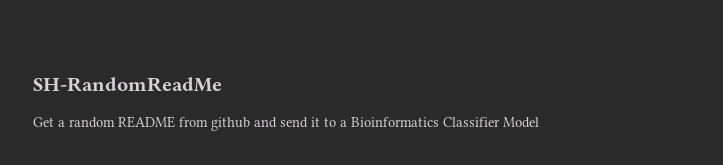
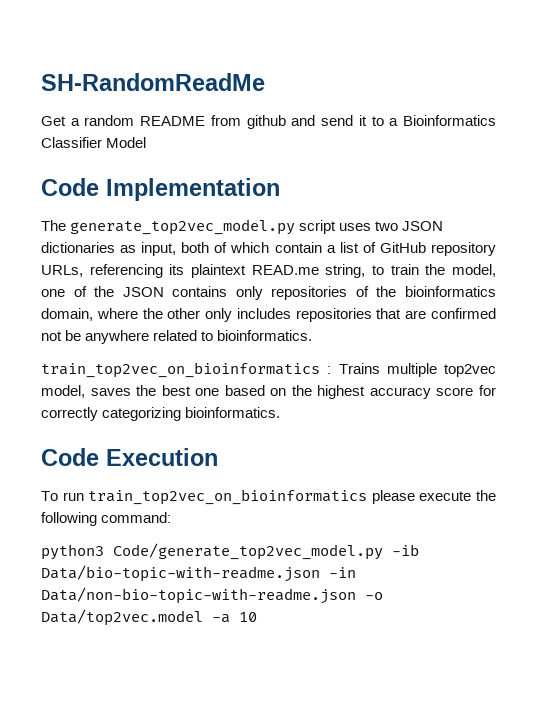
(539, 122) none -> [41,178,280,201] [41,219,444,235] [41,242,496,256] [41,264,497,278] [41,286,496,300] [41,308,496,322] [41,330,313,344] [41,362,496,378] [41,385,496,399] [41,407,281,421] [41,448,218,466] [41,489,497,505] [41,512,172,526] [41,543,419,560] [41,565,356,582] [41,587,383,604] [41,609,257,626] // Code Implementation // The generate_top2vec_model.py script uses two JSON dictionaries as input, both of which contain a list of GitHub repository URLs, referencing its plaintext READ.me string, to train the model, one of the JSON contains only repositories of the bioinformatics domain, where the other only includes repositories that are confirmed not be anywhere related to bioinformatics. // train_top2vec_on_bioinformatics : Trains multiple top2vec model, saves the best one based on the highest accuracy score for correctly categorizing bioinformatics. // Code Execution // To run train_top2vec_on_bioinformatics please execute the following command: // python3 Code/generate_top2vec_model.py -ib Data/bio-topic-with-readme.json -in Data/non-bio-topic-with-readme.json -o Data/top2vec.model -a 10

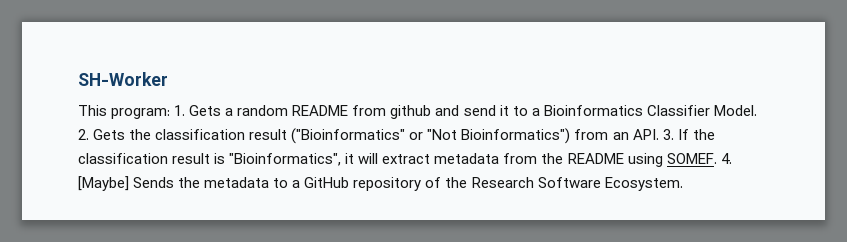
[41,73,265,91] [41,116,66,126] SH-RandomReadMe // Get -> [78,72,168,86] [78,105,222,119] SH-Worker // This program: 1. Gets
[106,137,147,148] [41,178,280,201] [41,219,444,235] [41,242,496,256] [41,264,497,278] [41,286,496,300] [41,308,496,322] [41,330,313,344] [41,362,496,378] [41,385,496,399] [41,407,281,421] [41,448,218,466] [41,489,497,505] [41,512,172,526] [41,543,419,560] [41,565,356,582] [41,587,383,604] [41,609,257,626] Model // Code Implementation // The generate_top2vec_model.py script uses two JSON dictionaries as input, both of which contain a list of GitHub repository URLs, referencing its plaintext READ.me string, to train the model, one of the JSON contains only repositories of the bioinformatics domain, where the other only includes repositories that are confirmed not be anywhere related to bioinformatics. // train_top2vec_on_bioinformatics : Trains multiple top2vec model, saves the best one based on the highest accuracy score for correctly categorizing bioinformatics. // Code Execution // To run train_top2vec_on_bioinformatics please execute the following command: // python3 Code/generate_top2vec_model.py -ib Data/bio-topic-with-readme.json -in Data/non-bio-topic-with-readme.json -o Data/top2vec.model -a 10 -> [713,105,757,116] [78,128,715,144] [78,153,732,167] [78,176,683,191] Model. 2. Gets the classification result ("Bioinformatics" or "Not Bioinformatics") from an API. 3. If the classification result is "Bioinformatics", it will extract metadata from the README using SOMEF. 4. [Maybe] Sends the metadata to a GitHub repository of the Research Software Ecosystem.

